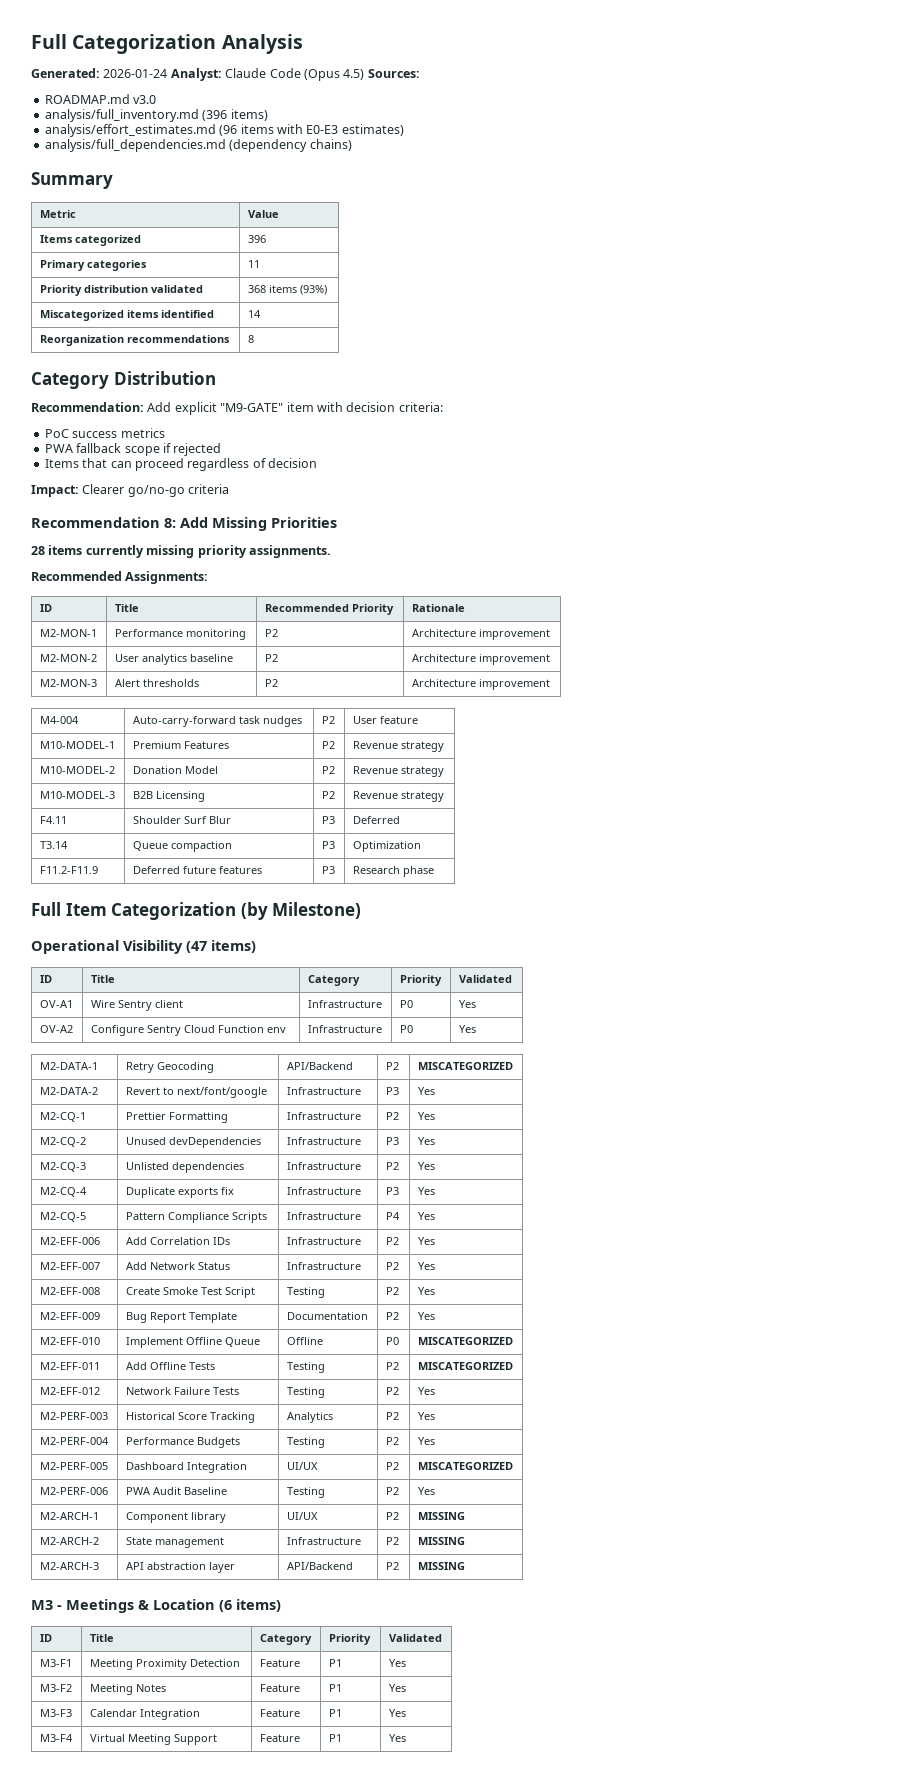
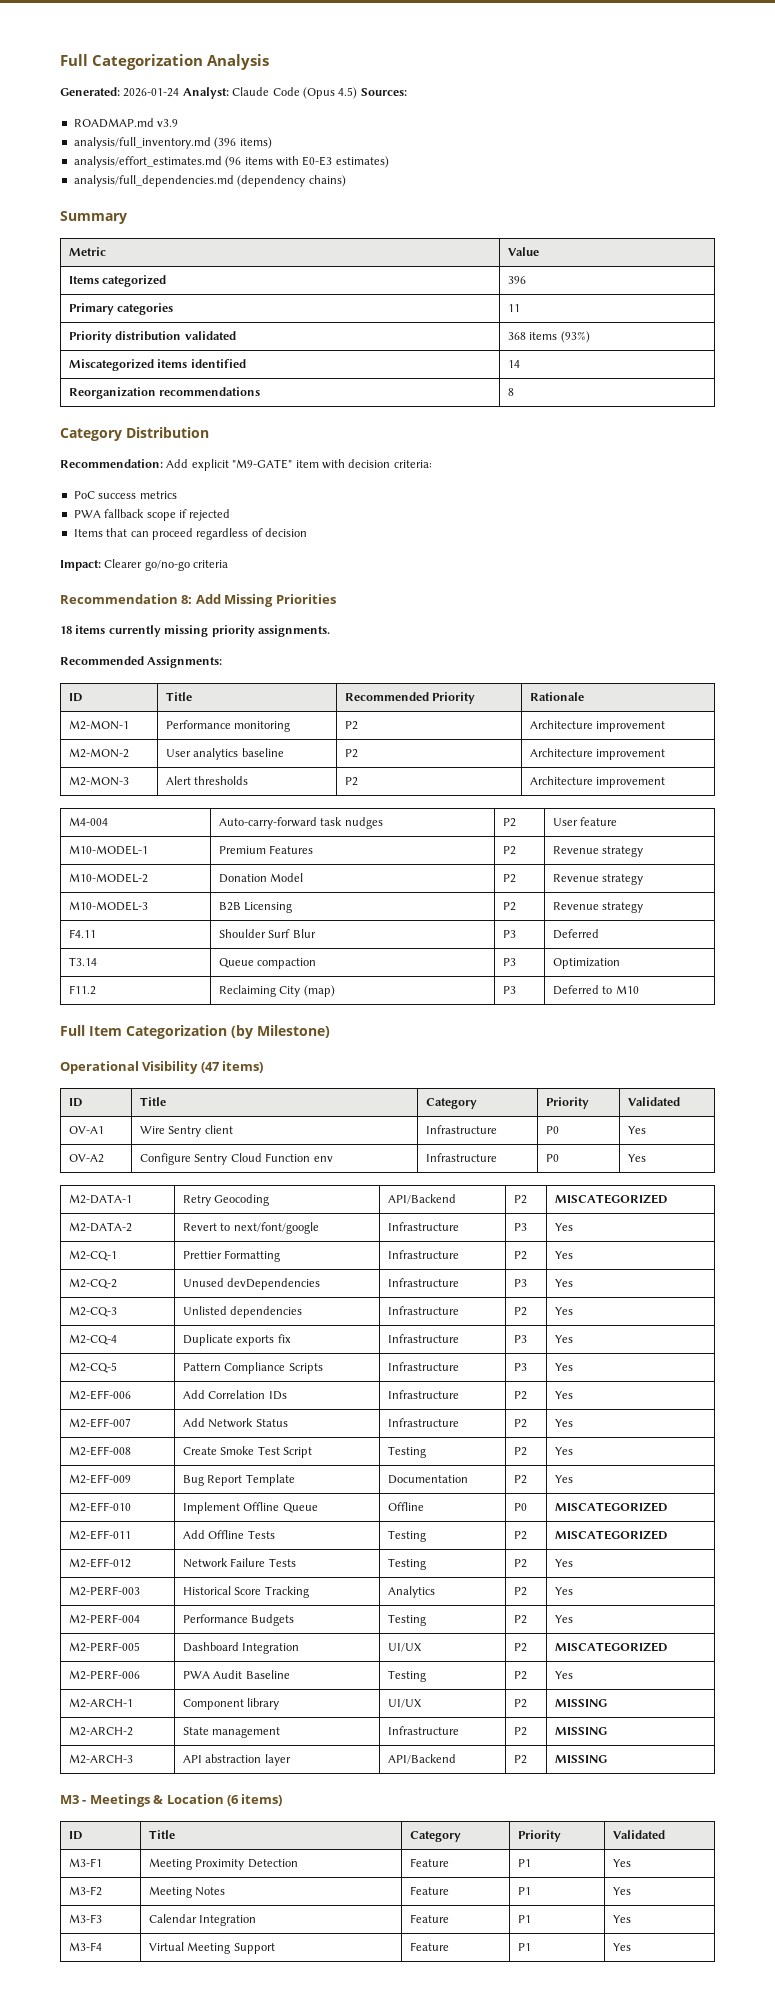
[133,95,157,104] v3.0 -> [157,119,179,127] v3.9
[31,546,45,555] 28 -> [60,626,72,634] 18
[39,866,98,874] [132,866,262,874] [321,866,335,874] [352,866,434,877] F11.2-F11.9 | Deferred future features | P3 | Research phase -> [69,985,97,995] [219,985,335,997] [503,986,517,994] [553,985,639,995] F11.2 | Reclaiming City (map) | P3 | Deferred to M10
[385,1212,400,1220] P4 -> [514,1363,528,1371] P3

